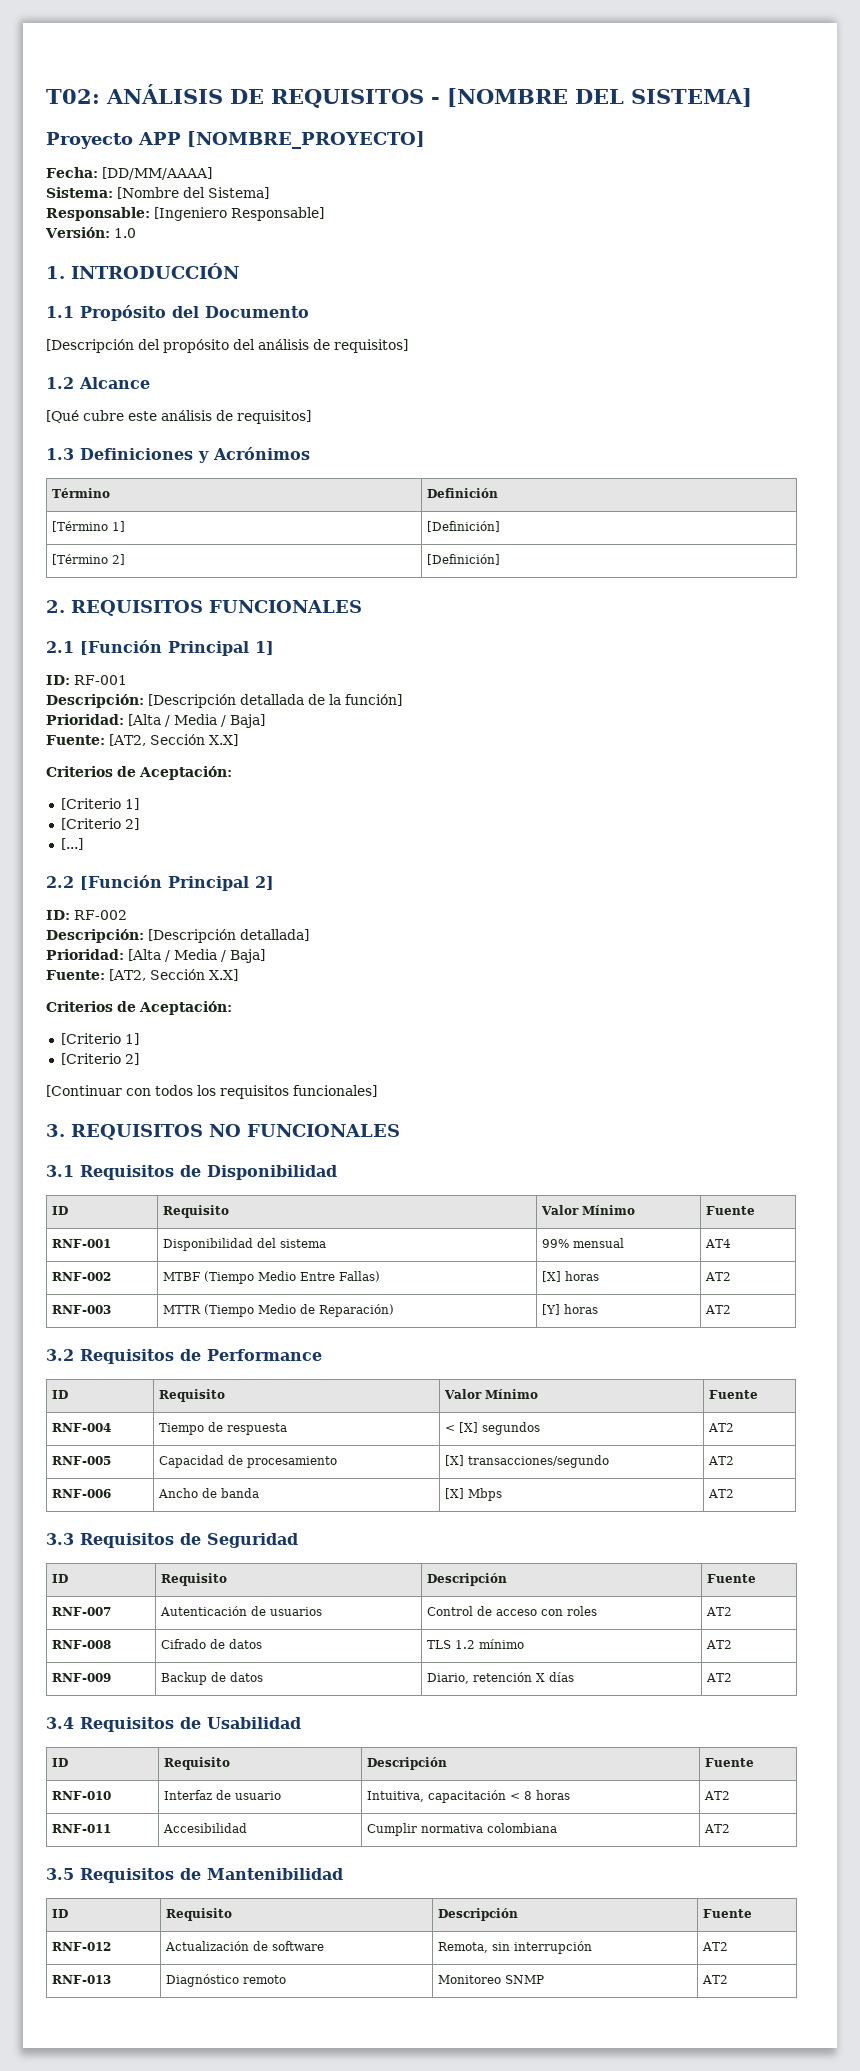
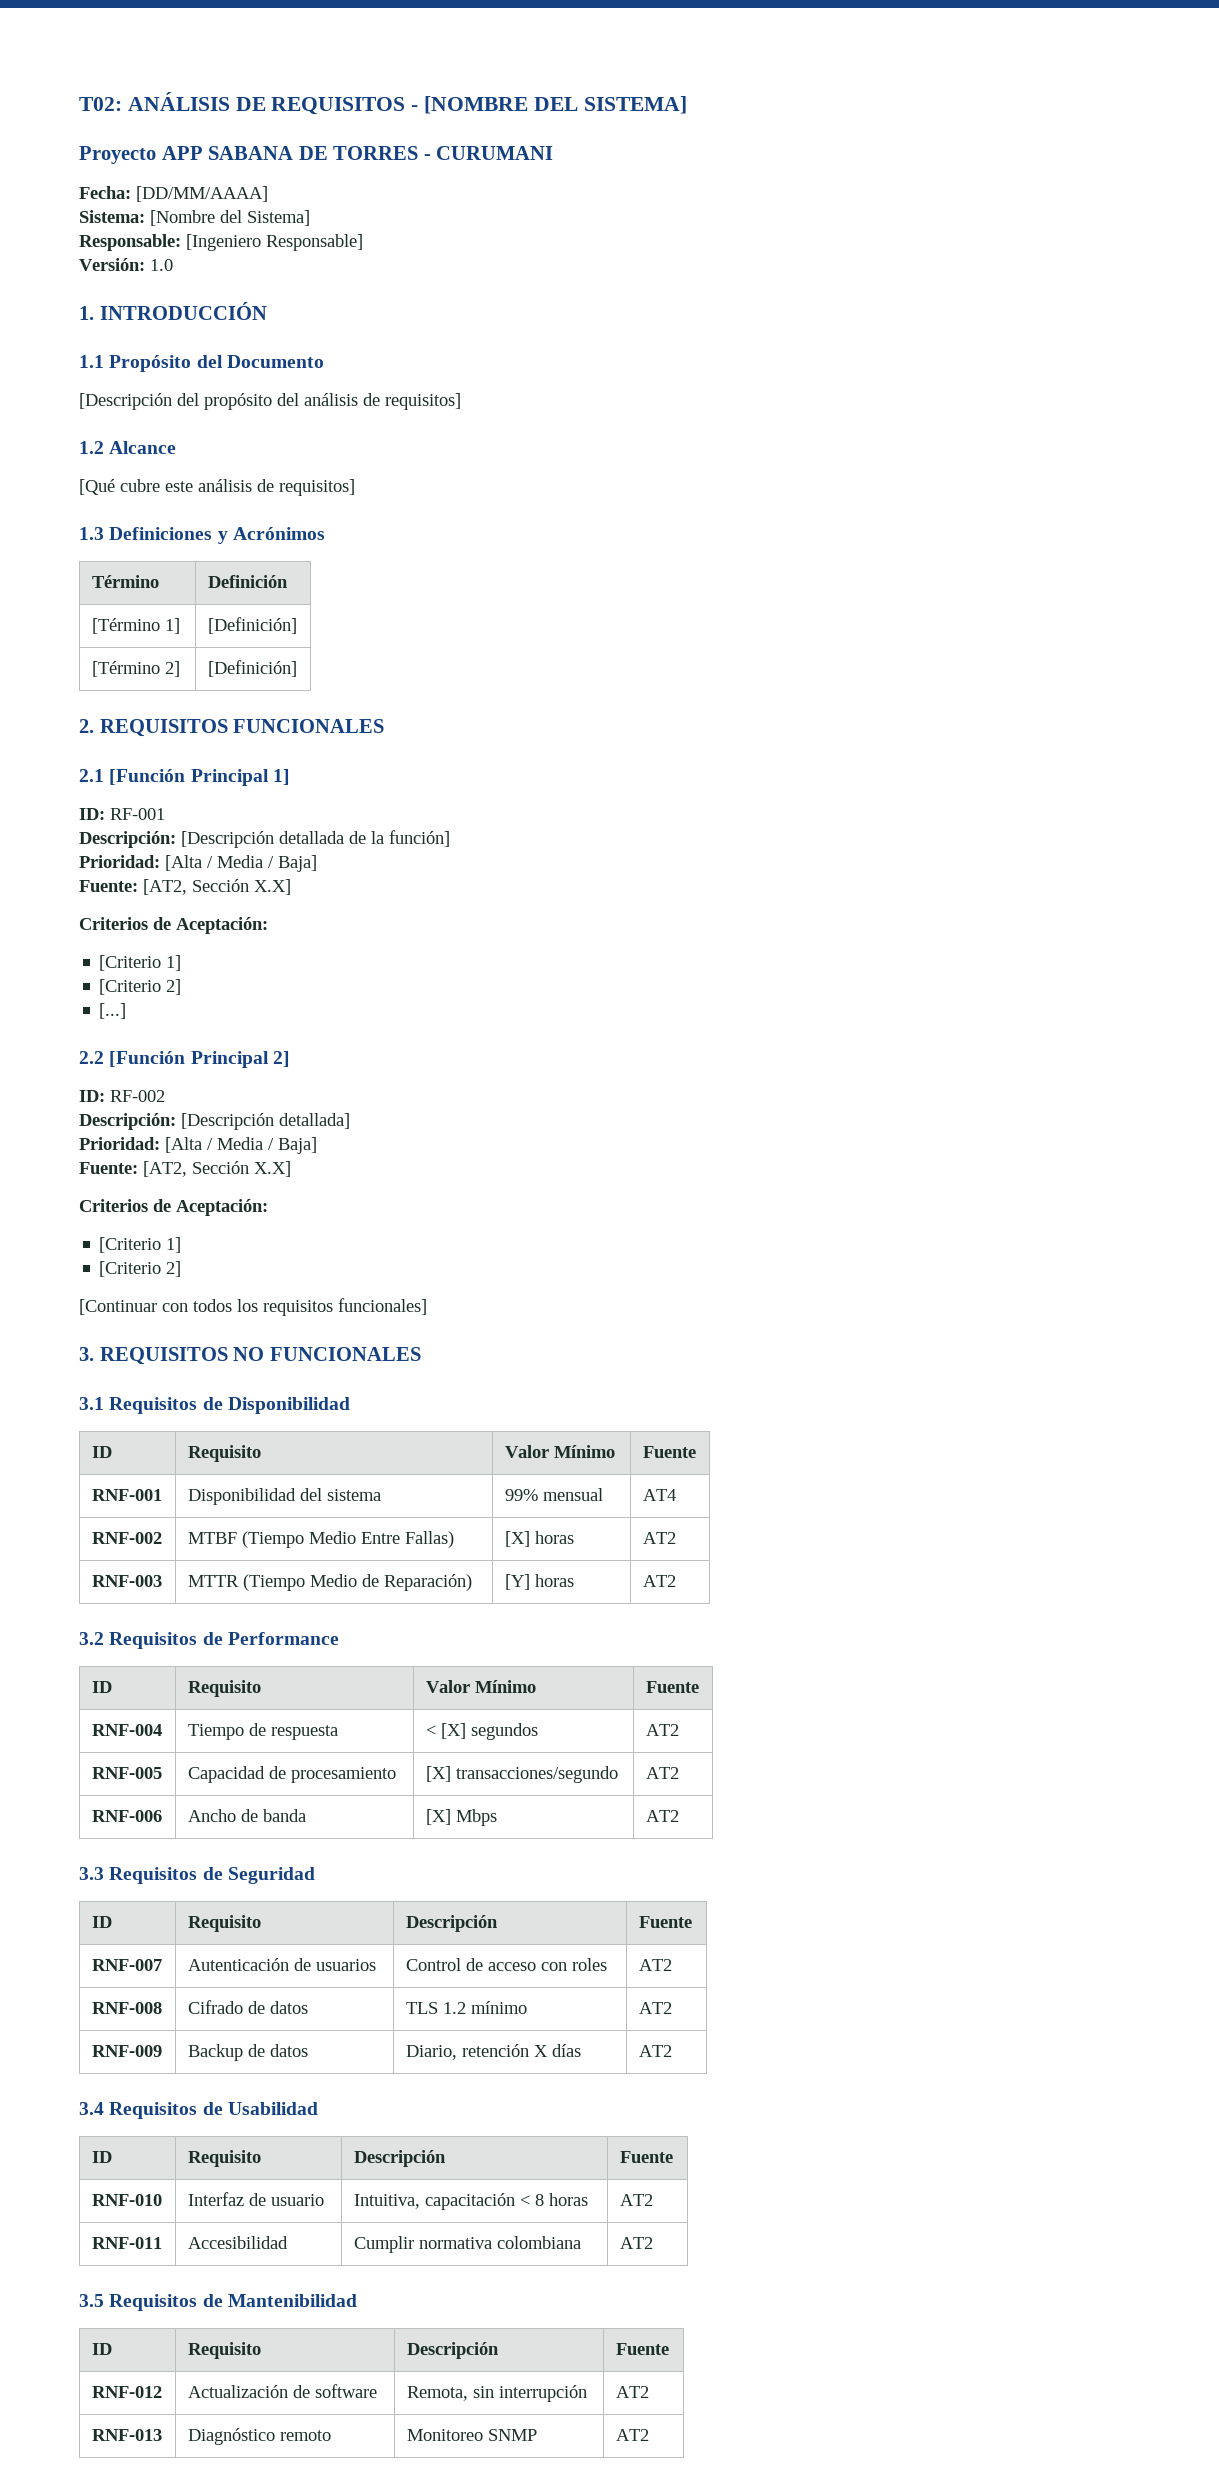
[187,131,425,149] [NOMBRE_PROYECTO] -> [208,146,554,160] SABANA DE TORRES - CURUMANI

